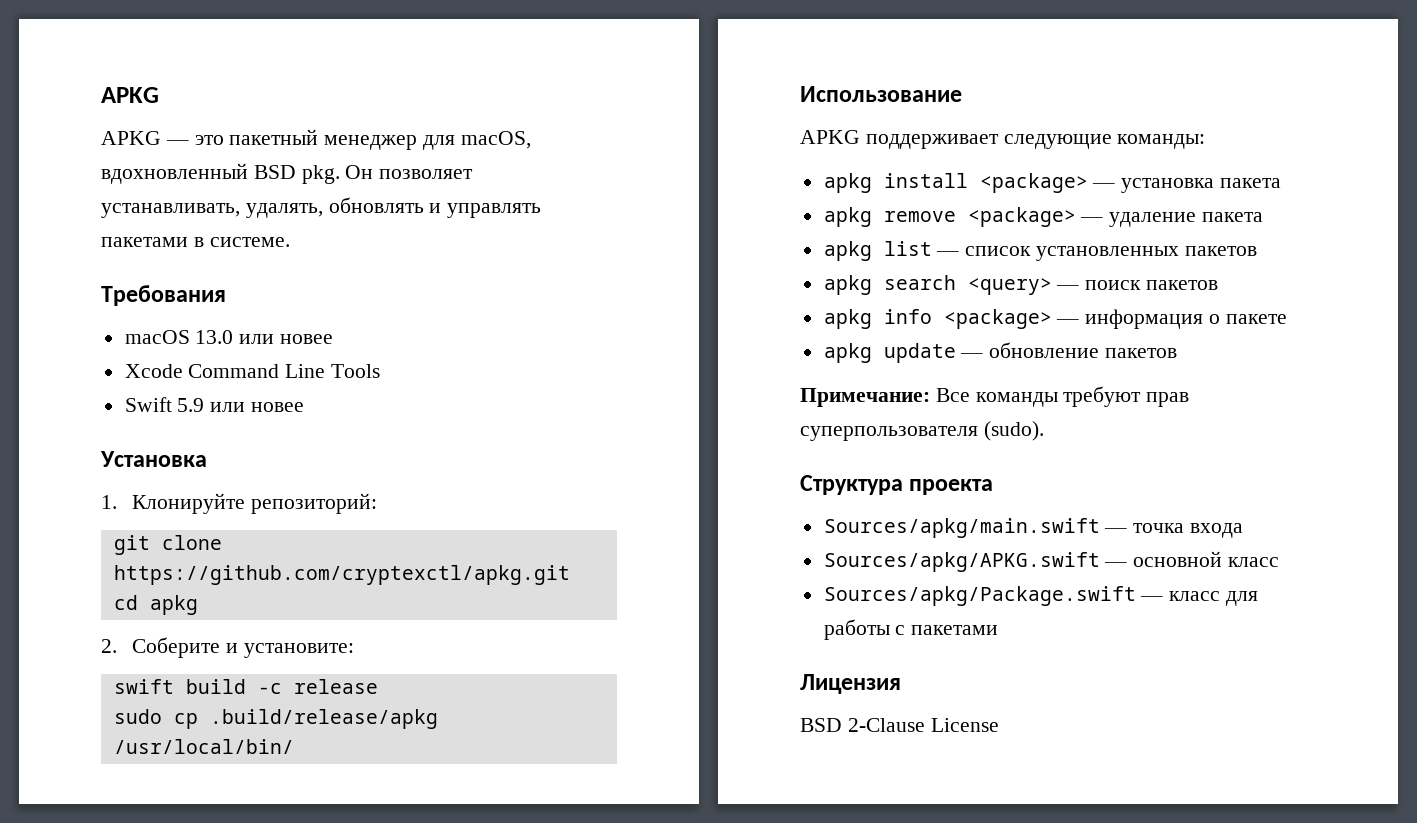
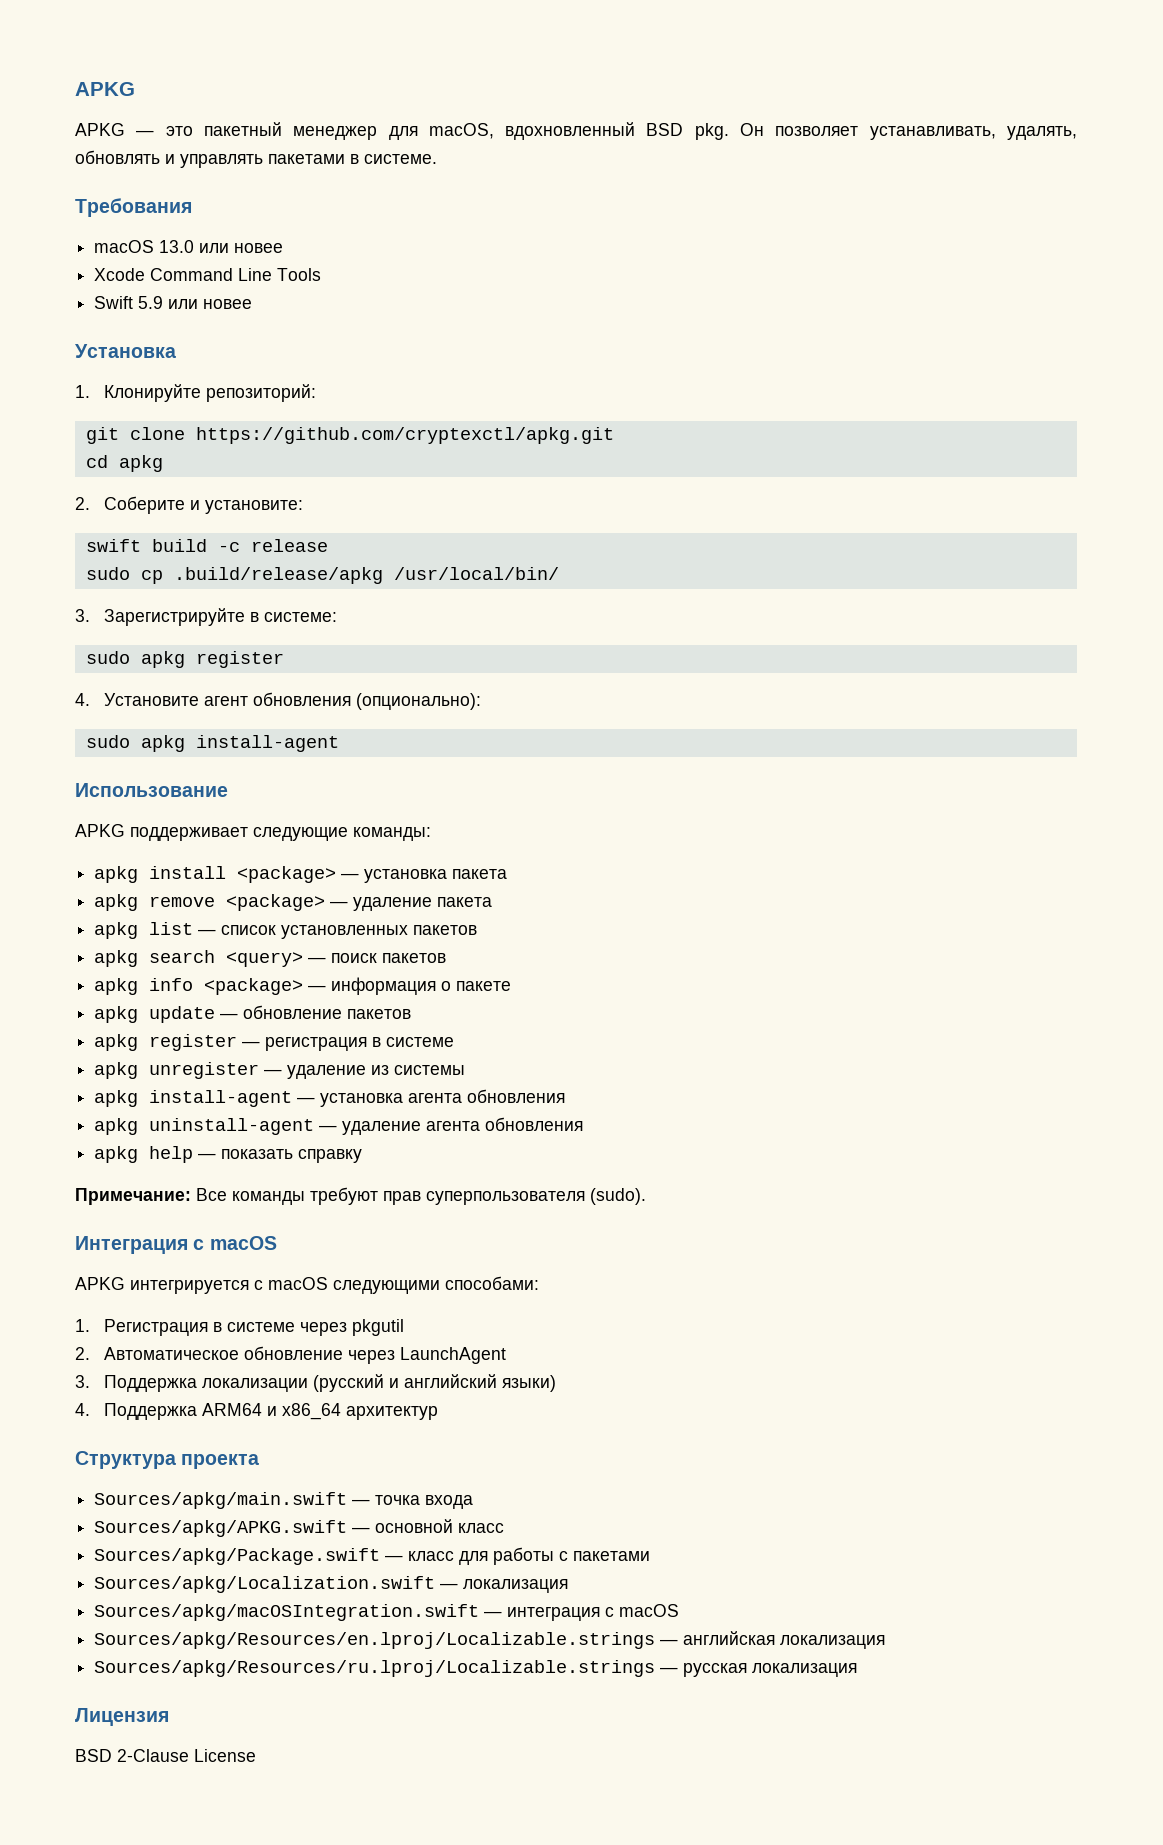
(294, 746) none -> [75,608,338,626] [85,651,284,668] [75,692,482,710] [85,735,339,752] // 3. Зарегистрируйте в системе: // sudo apkg register // 4. Установите агент обновления (опционально): // sudo apkg install-agent
(1178, 353) none -> [94,1034,455,1051] [94,1062,466,1079] [94,1089,566,1107] [94,1117,584,1135] [94,1146,363,1163] // apkg register — регистрация в системе // apkg unregister — удаление из системы // apkg install-agent — установка агента обновления // apkg uninstall-agent — удаление агента обновления // apkg help — показать справку
(1044, 431) none -> [75,1236,277,1254] [75,1276,539,1294] [75,1319,405,1336] [75,1346,507,1364] [75,1374,557,1392] [75,1403,439,1420] // Интеграция с macOS // APKG интегрируется с macOS следующими способами: // 1. Регистрация в системе через pkgutil // 2. Автоматическое обновление через LaunchAgent // 3. Поддержка локализации (русский и английский языки) // 4. Поддержка ARM64 и x86_64 архитектур
(999, 630) none -> [94,1576,569,1593] [94,1604,680,1621] [94,1631,886,1649] [94,1660,858,1677] // Sources/apkg/Localization.swift — локализация // Sources/apkg/macOSIntegration.swift — интеграция с macOS // Sources/apkg/Resources/en.lproj/Localizable.strings — английская локализация // Sources/apkg/Resources/ru.lproj/Localizable.strings — русская локализация

